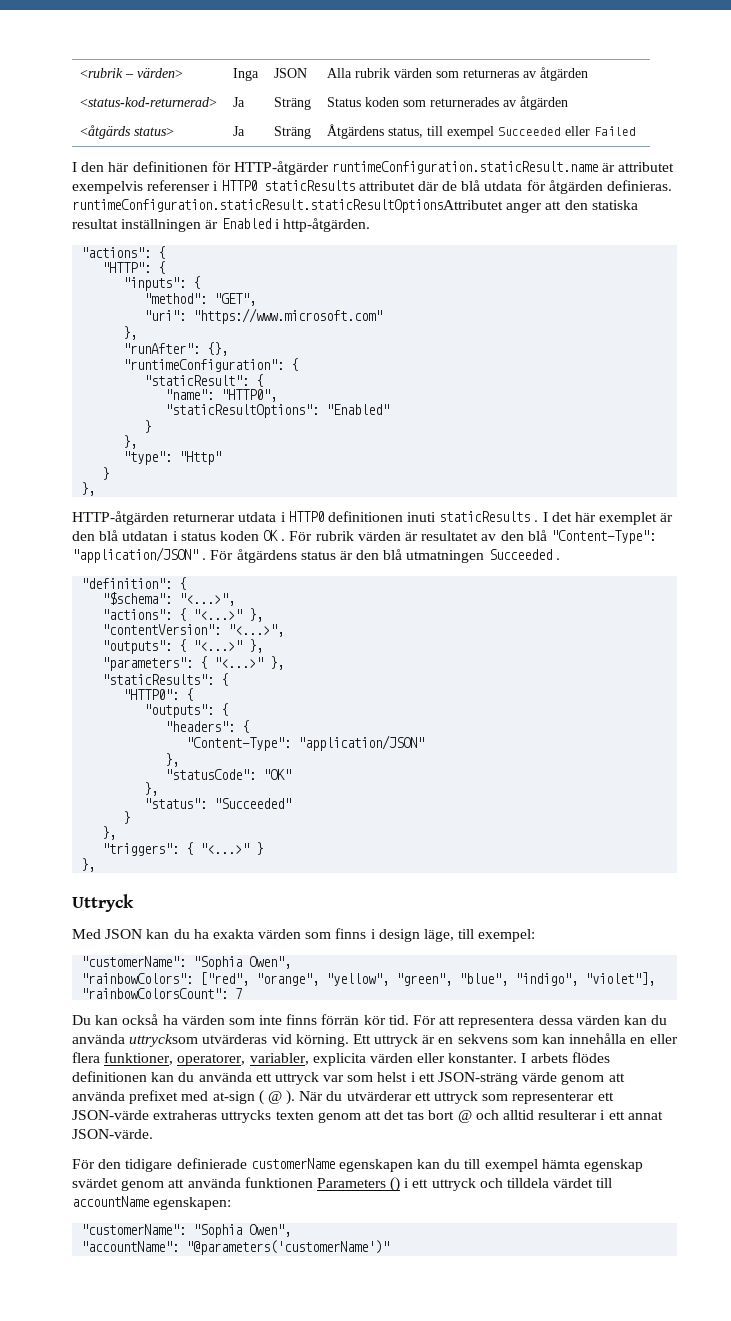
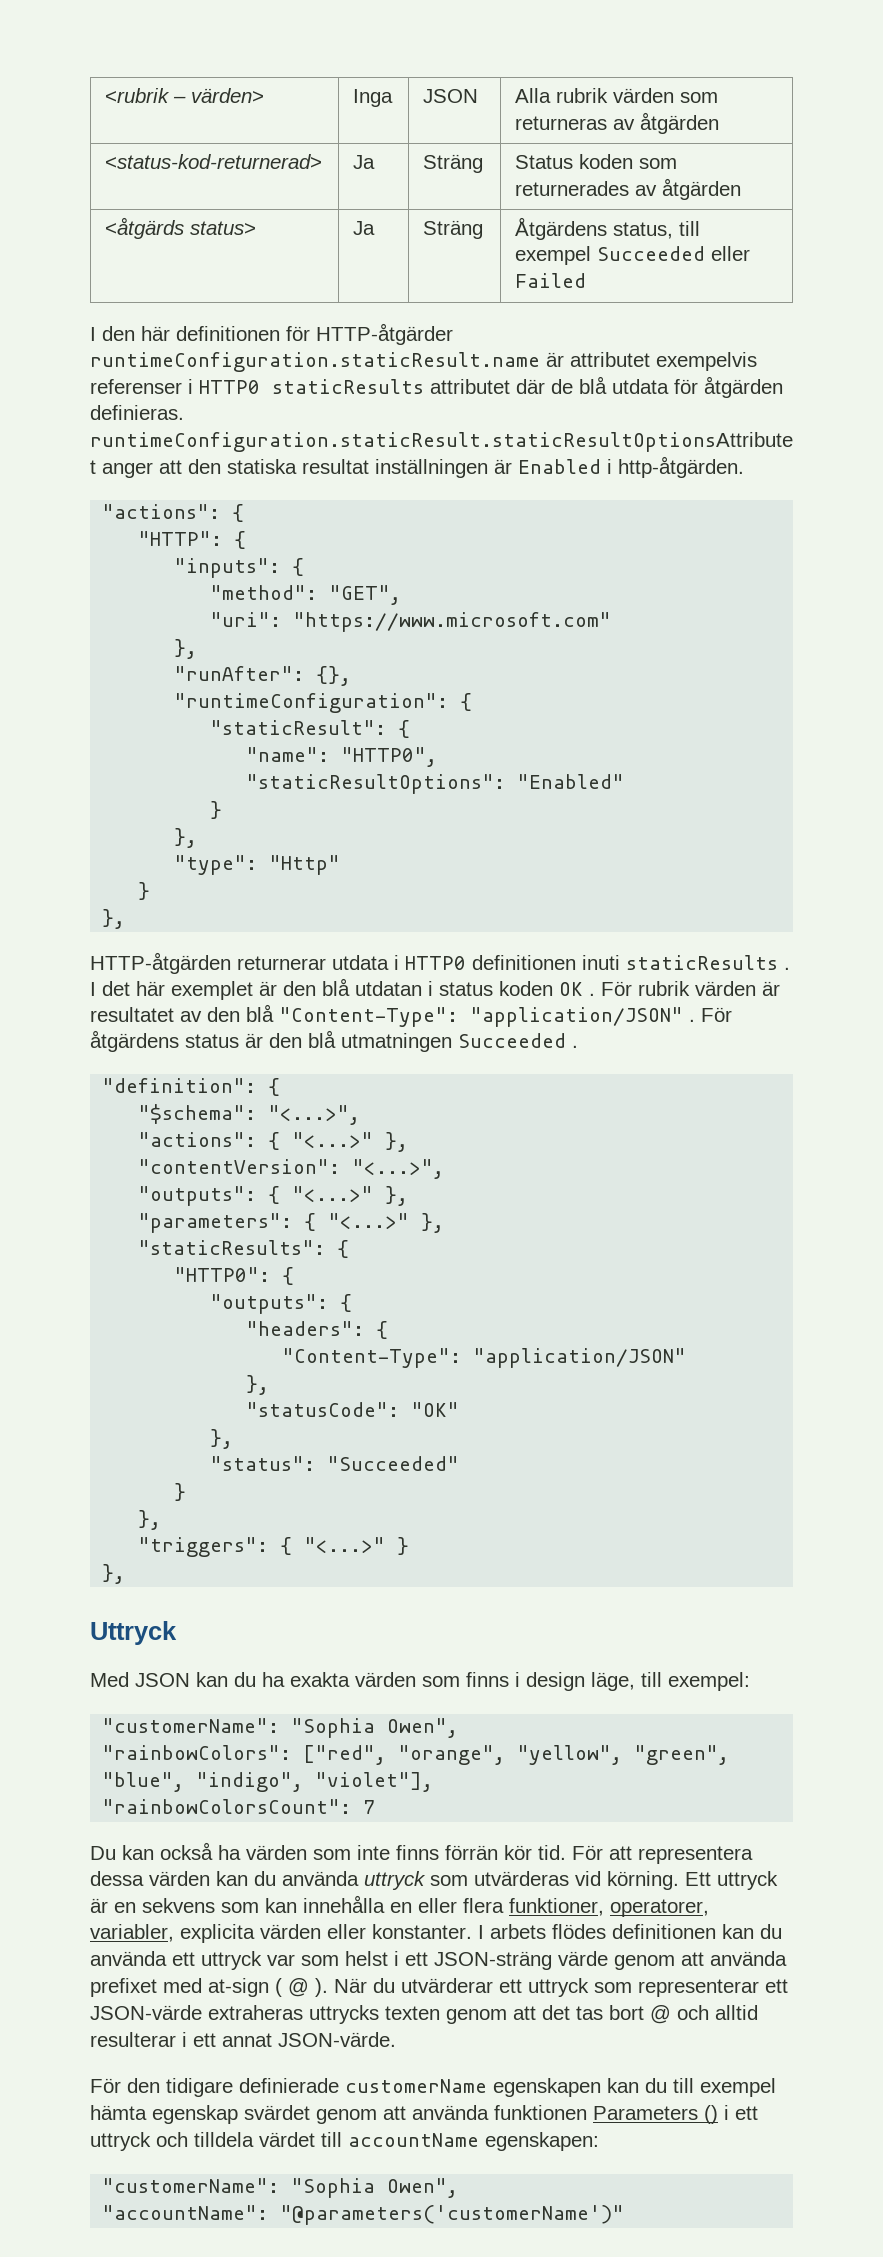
[129,1034,199,1047] uttrycksom -> [364,1871,468,1890] uttryck som

